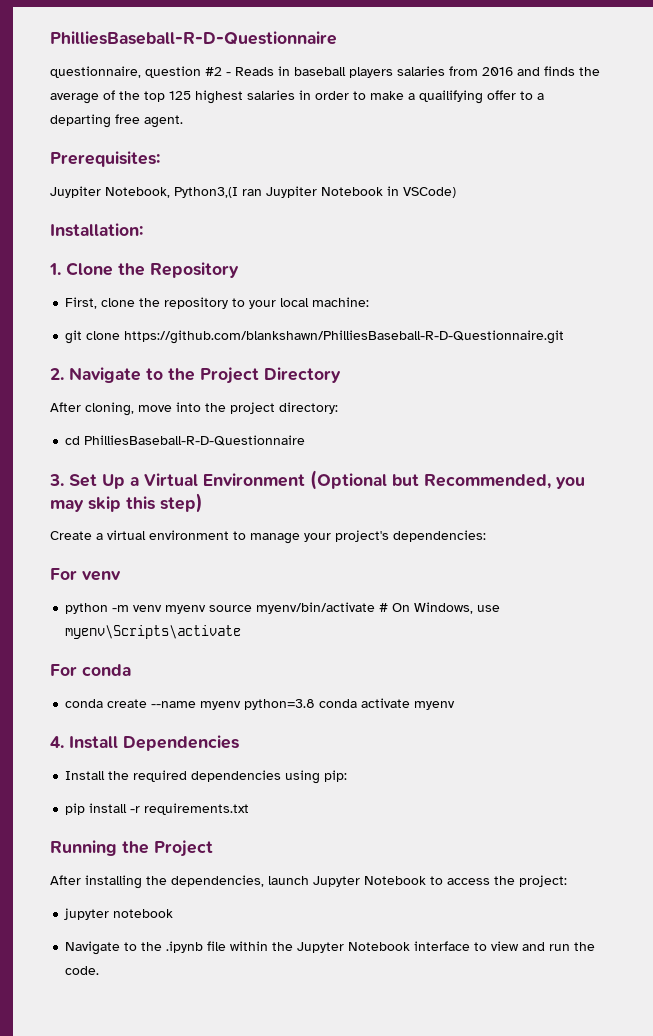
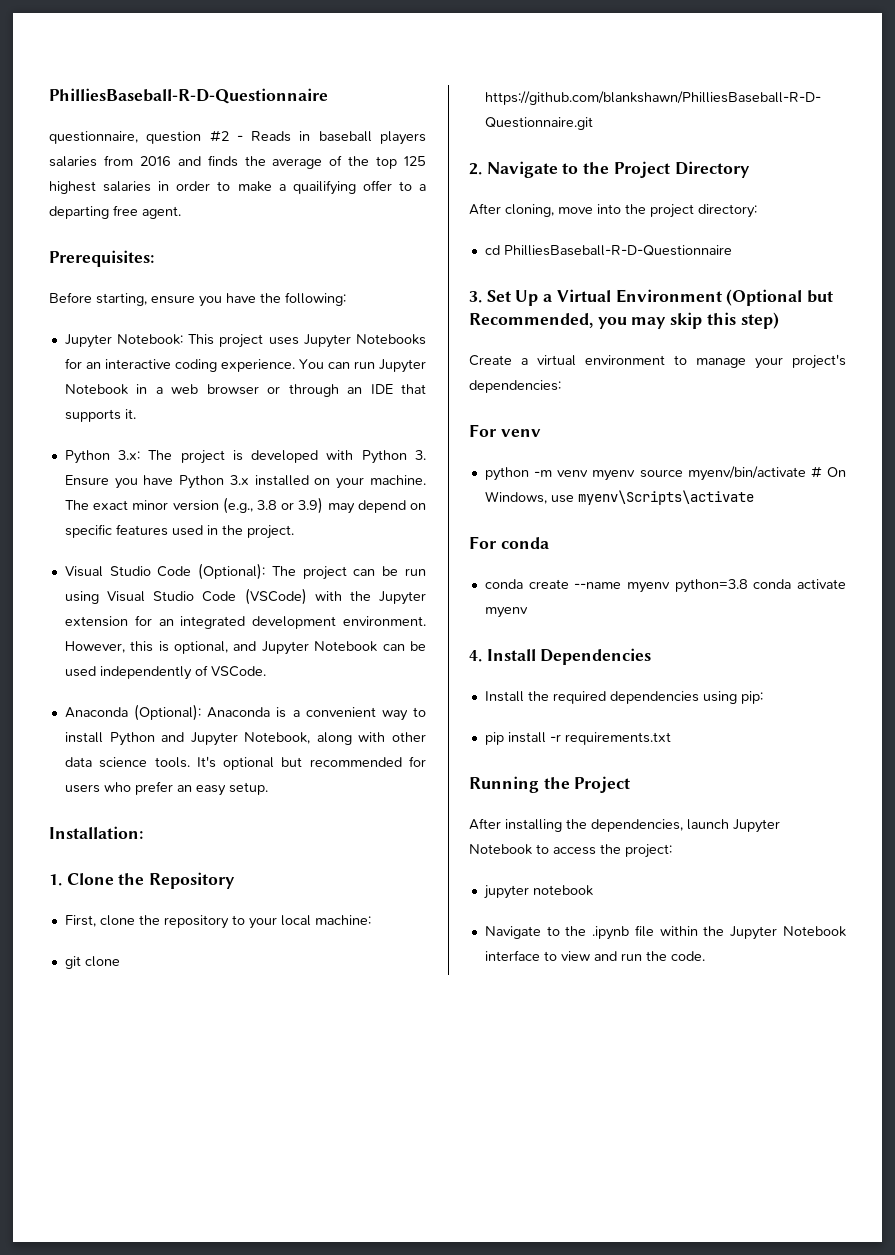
[50,186,456,198] Juypiter Notebook, Python3,(I ran Juypiter Notebook in VSCode) -> [49,292,346,307] [64,334,427,348] [64,358,427,373] [64,384,426,397] [64,409,136,422] [64,450,427,464] [64,475,427,489] [64,497,426,514] [64,524,294,539] [64,563,427,580] [64,588,426,605] [64,615,426,629] [64,641,427,655] [64,665,266,680] [64,704,426,721] [64,732,426,746] [64,756,426,770] [64,781,268,796] Before starting, ensure you have the following: // Jupyter Notebook: This project uses Jupyter Notebooks for an interactive coding experience. You can run Jupyter Notebook in a web browser or through an IDE that supports it. // Python 3.x: The project is developed with Python 3. Ensure you have Python 3.x installed on your machine. The exact minor version (e.g., 3.8 or 3.9) may depend on specific features used in the project. // Visual Studio Code (Optional): The project can be run using Visual Studio Code (VSCode) with the Jupyter extension for an integrated development environment. However, this is optional, and Jupyter Notebook can be used independently of VSCode. // Anaconda (Optional): Anaconda is a convenient way to install Python and Jupyter Notebook, along with other data science tools. It's optional but recommended for users who prefer an easy setup.

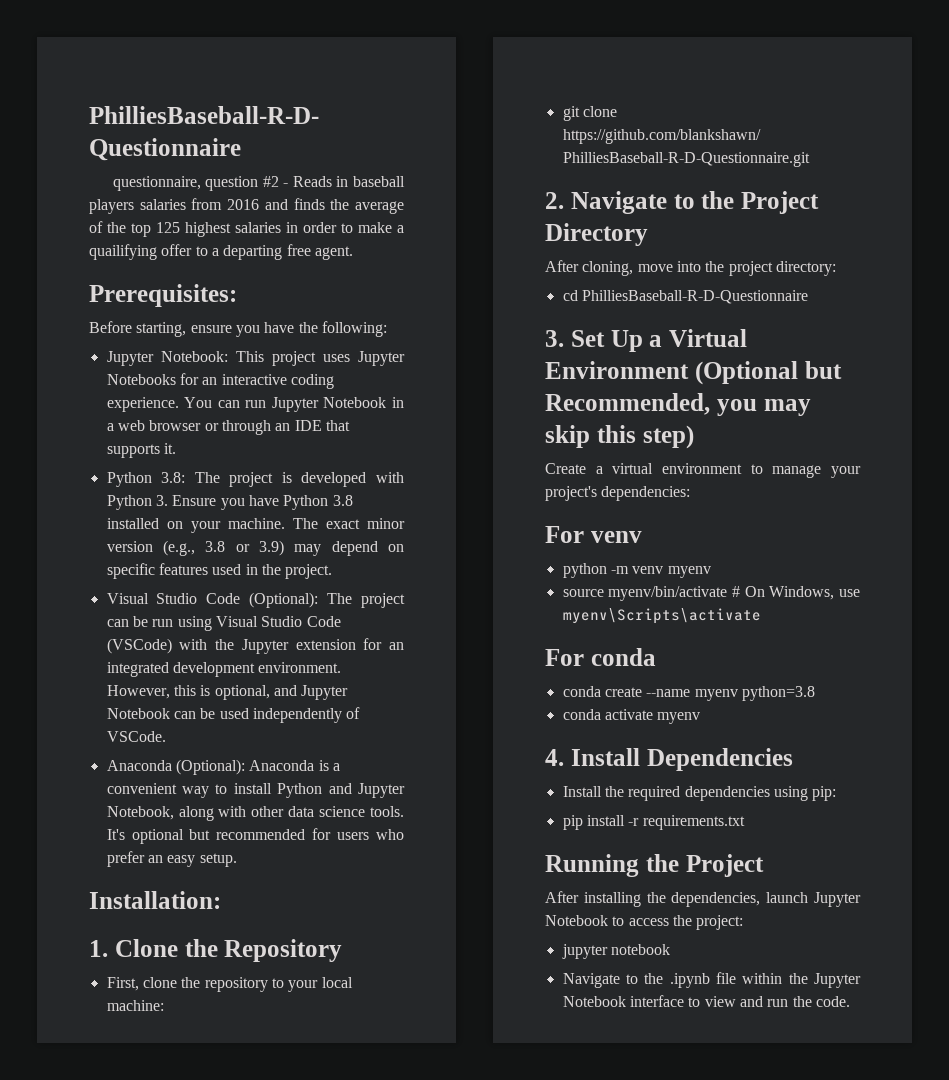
[118,450,141,460] 3.x: -> [161,472,186,483] 3.8:
[229,475,249,485] 3.x -> [332,495,353,506] 3.8
(636, 475) none -> (711, 572) //
(748, 586) none -> (815, 693) //

